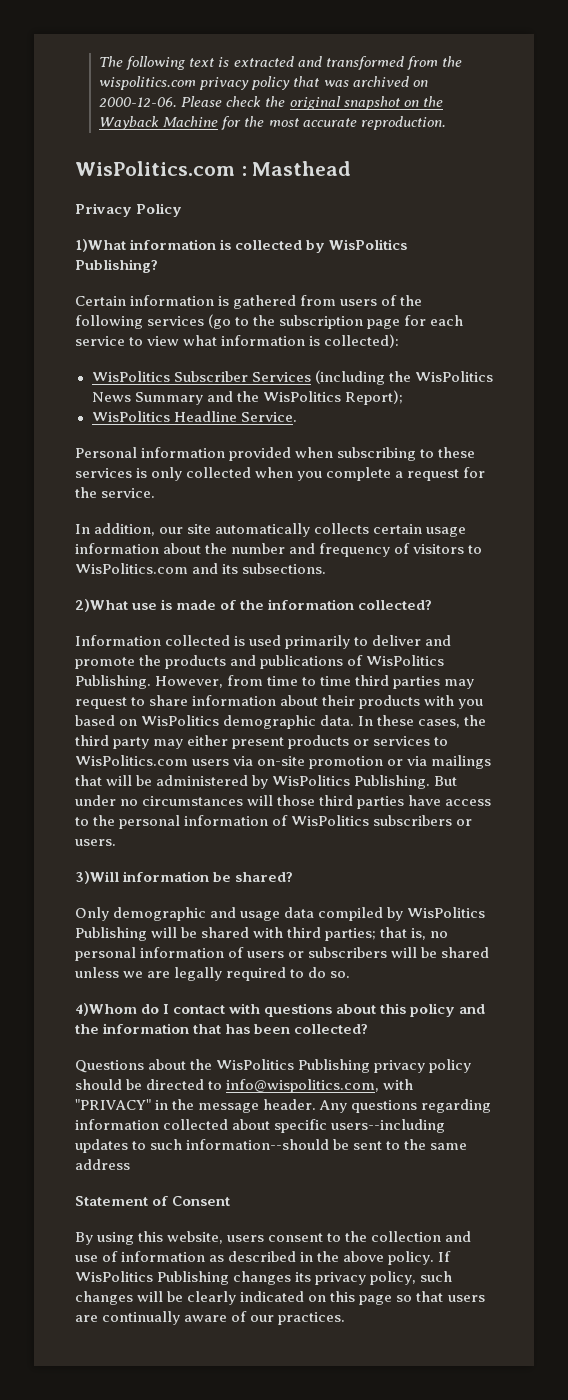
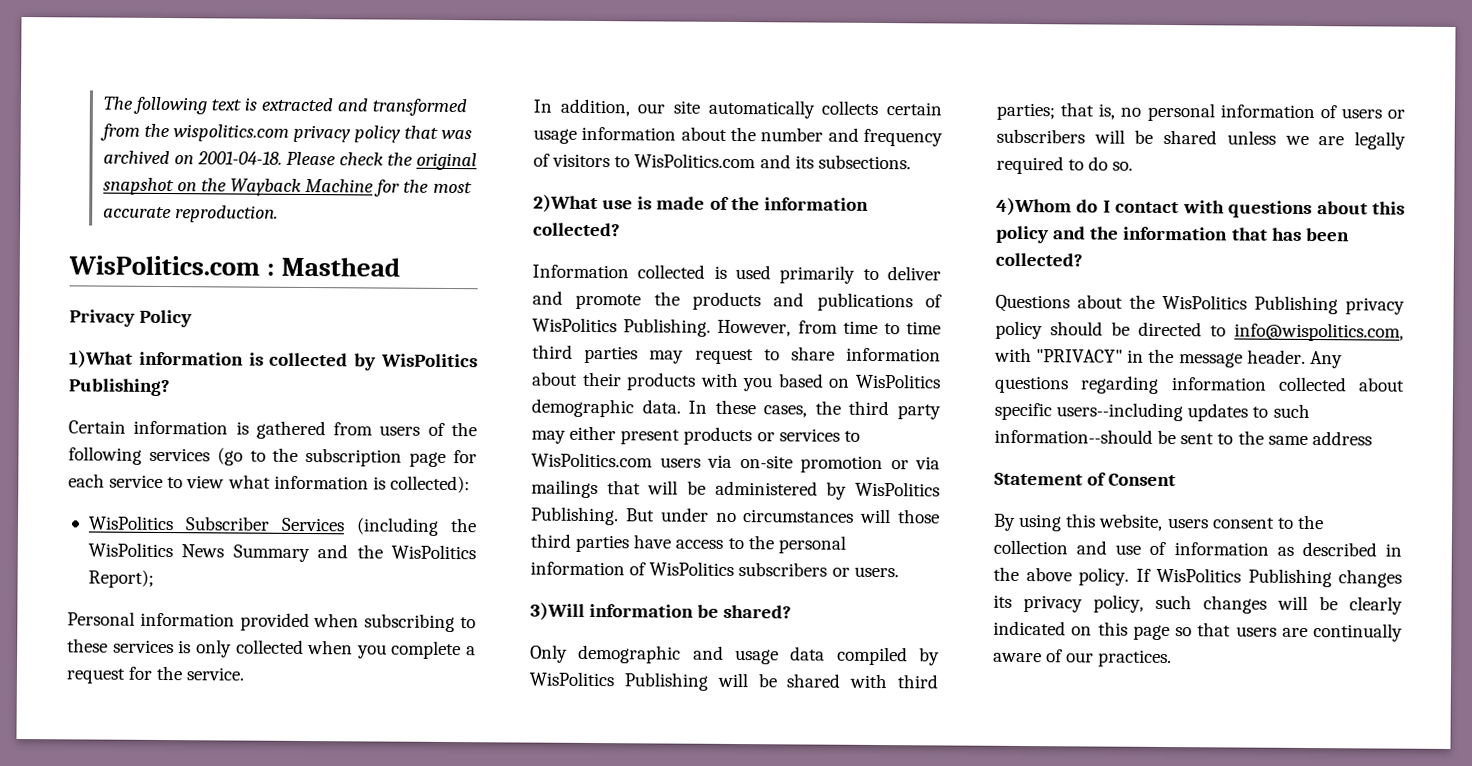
[99,97,178,107] 2000-12-06. -> [196,151,282,165] 2001-04-18.
[91,411,297,422] // WisPolitics Headline Service. -> (154, 578) none

